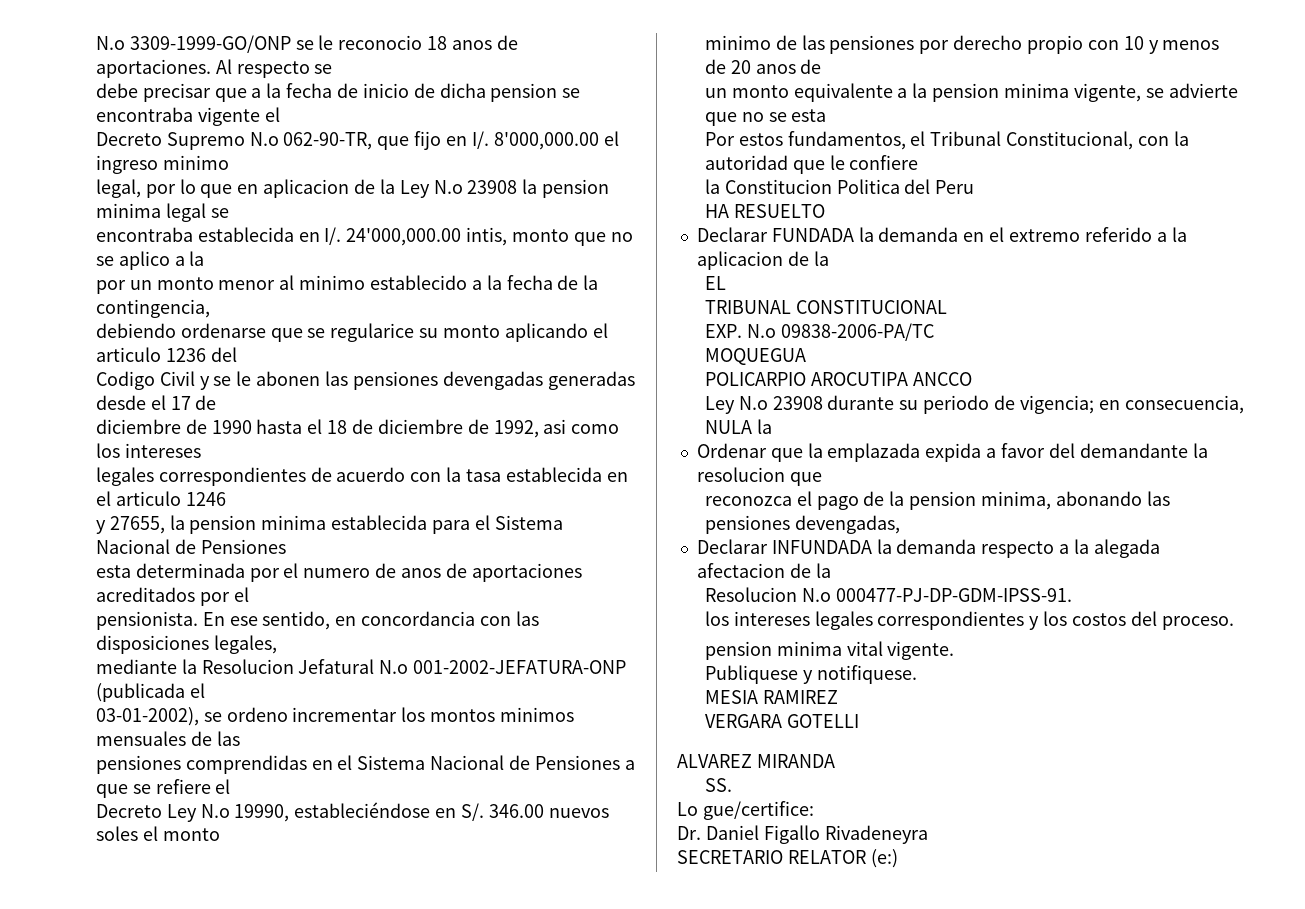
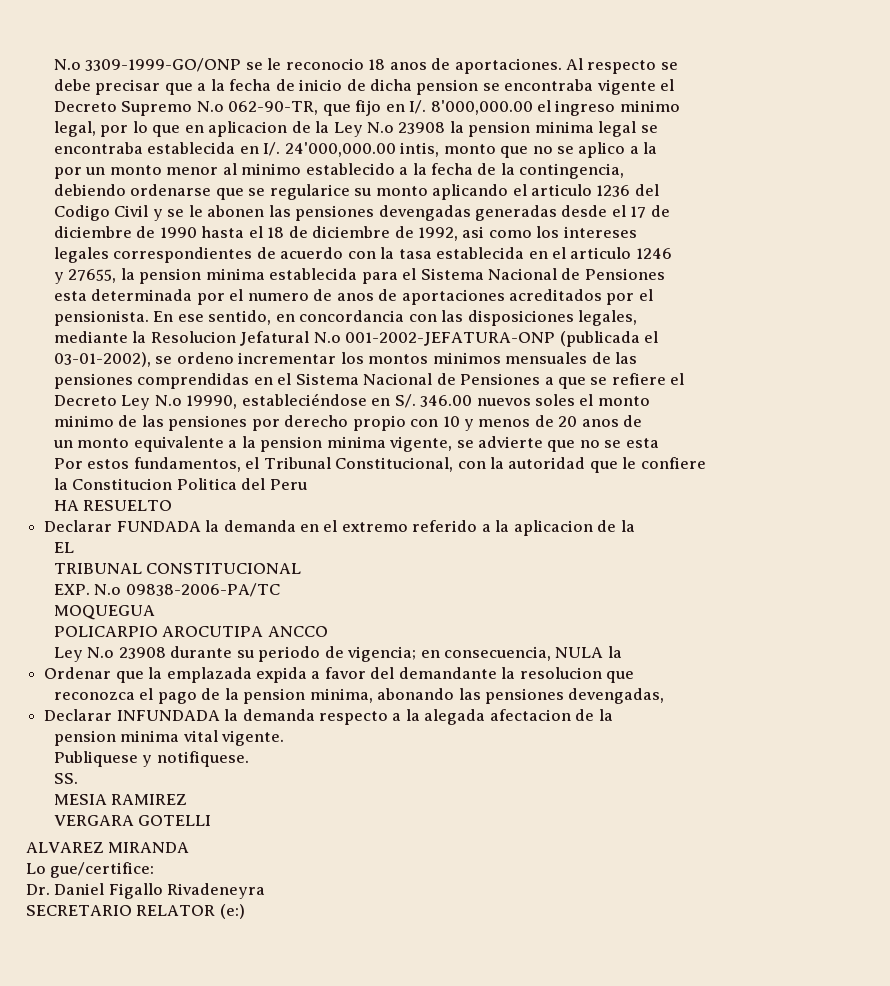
[704,587,1072,602] [704,611,1234,630] // Resolucion N.o 000477-PJ-DP-GDM-IPSS-91. // los intereses legales correspondientes y los costos del proceso. -> (613, 715) none
(917, 674) none -> [53,773,78,784] // SS.
[704,778,732,792] // SS. -> (190, 847) none

